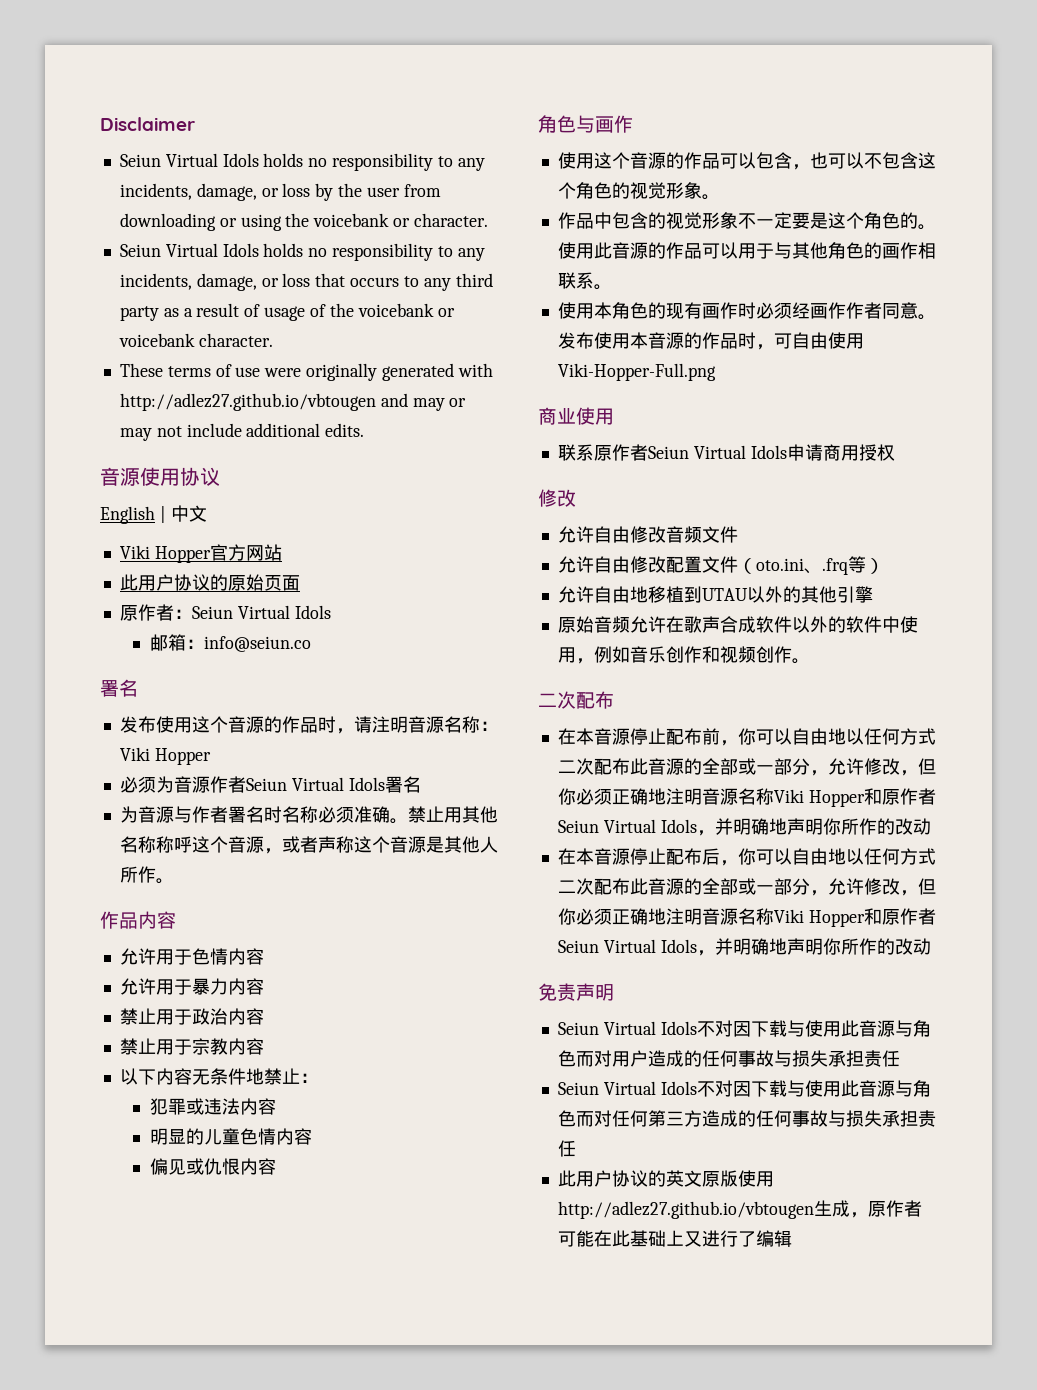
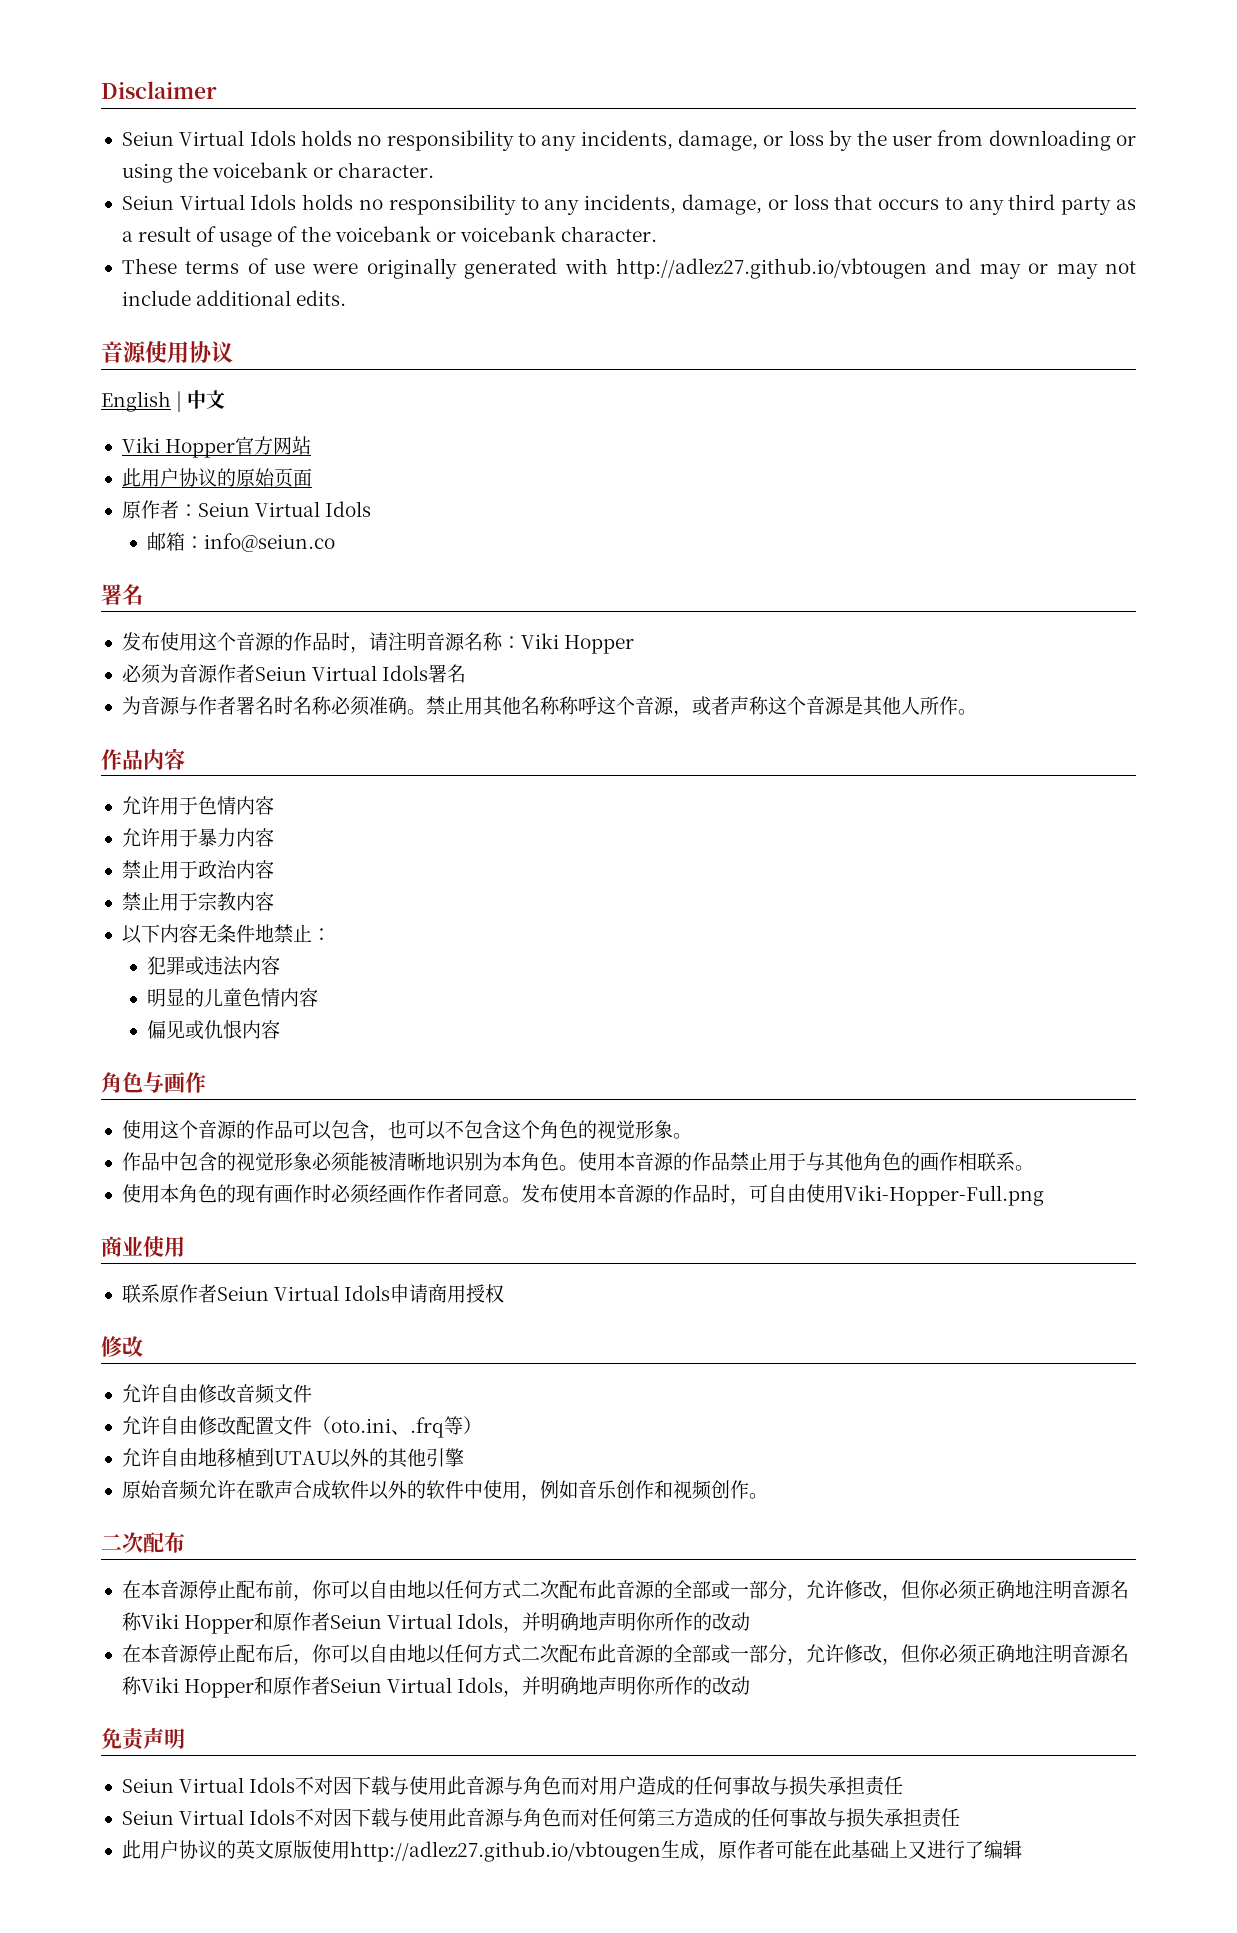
[737,212,936,230] [557,242,738,259] 不一定要是这个角色的。使用此音源的作品可以 -> [311,1152,768,1172] 必须能被清晰地识别为本角色。使用本音源的作品禁止

